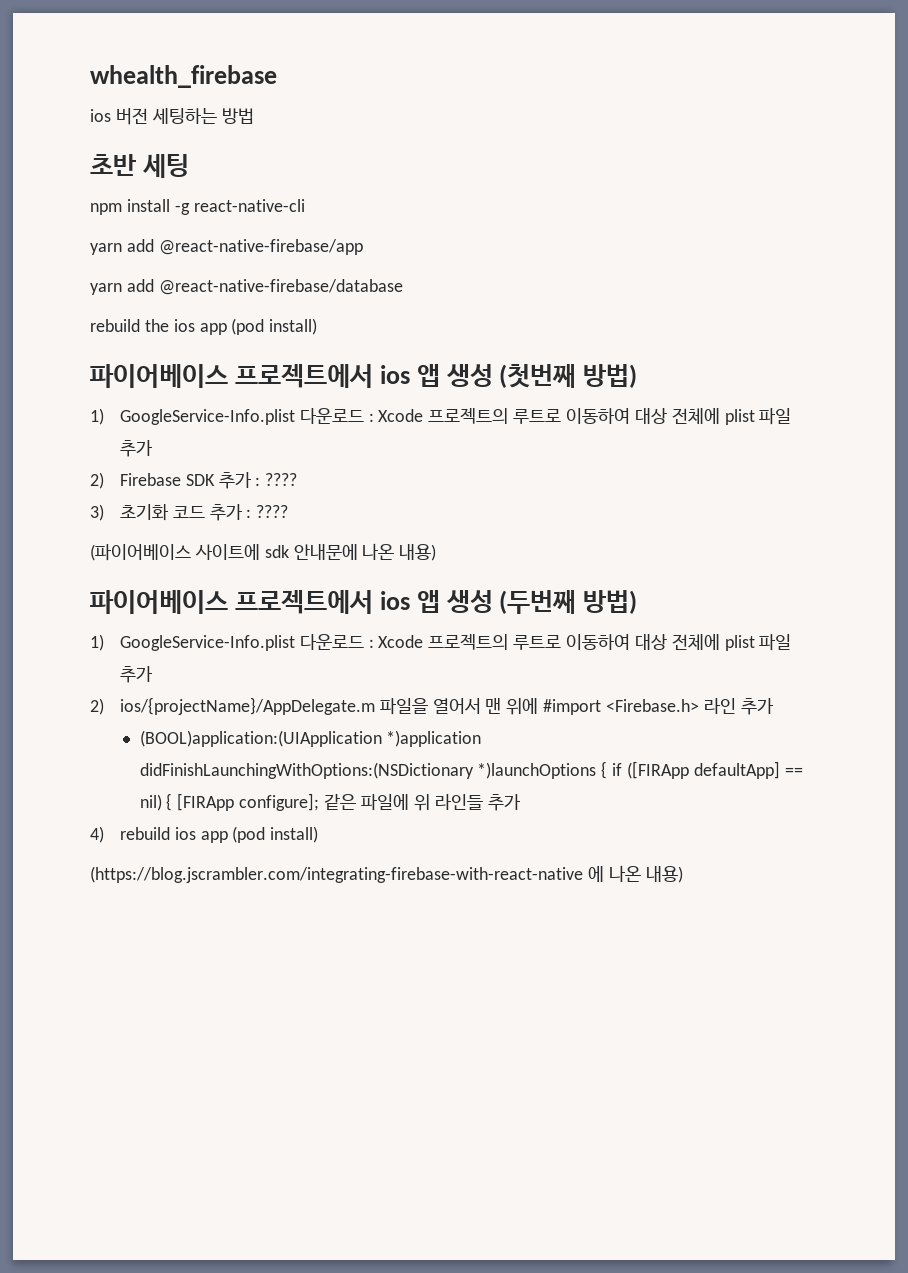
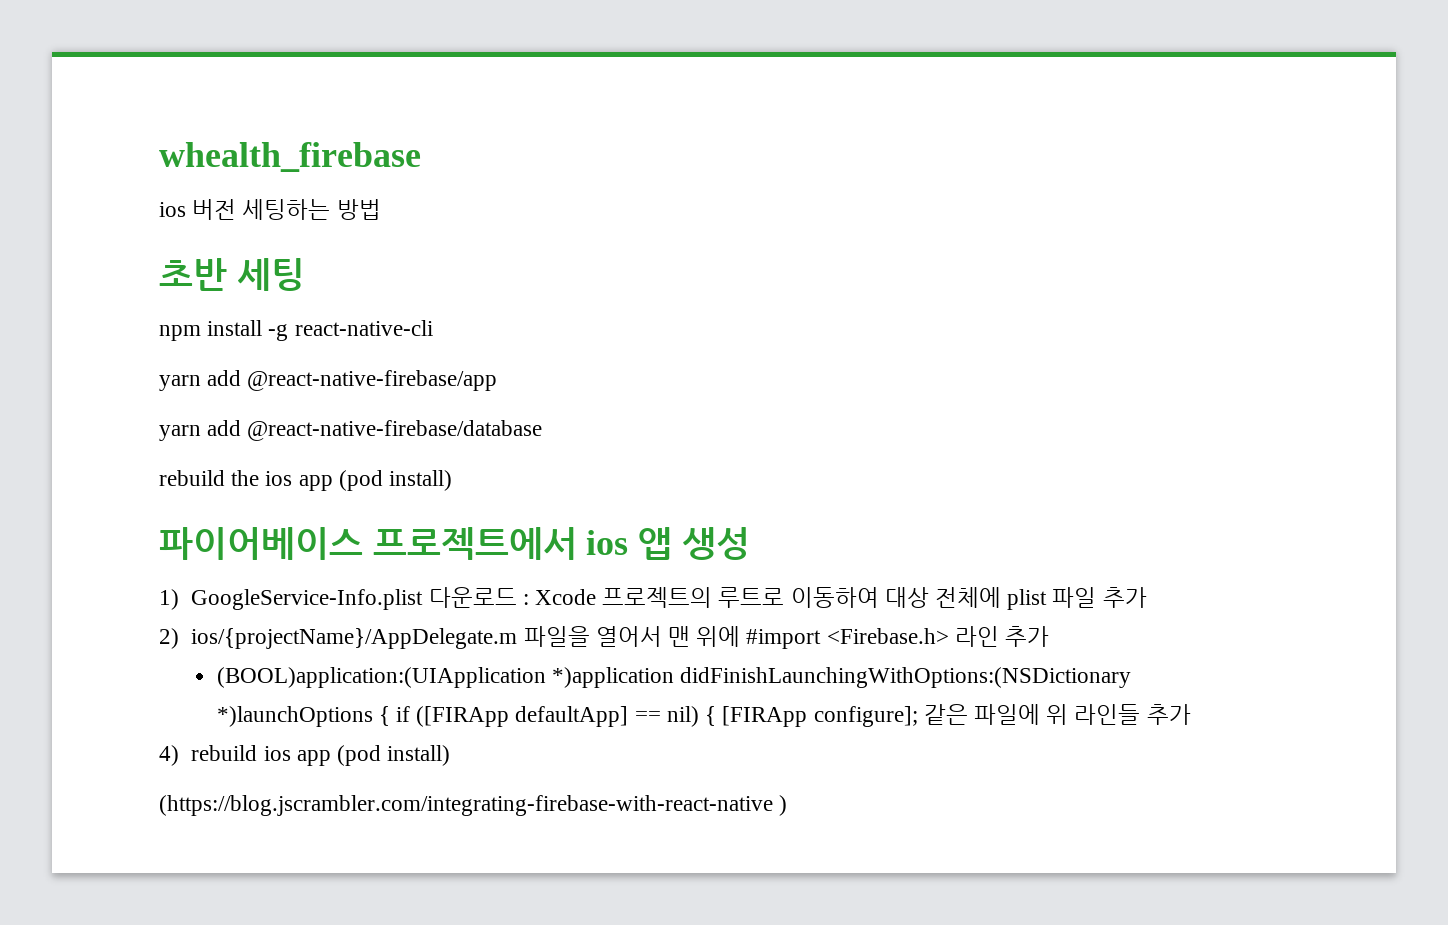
[499,364,638,388] [90,408,792,425] [119,440,153,457] [90,472,298,489] [90,503,289,521] [90,543,437,561] [90,590,638,614] (첫번째 방법) // 1) GoogleService-Info.plist 다운로드 : Xcode 프로젝트의 루트로 이동하여 대상 전체에 plist 파일 추가 // 2) Firebase SDK 추가 : ???? // 3) 초기화 코드 추가 : ???? // (파이어베이스 사이트에 sdk 안내문에 나온 내용) // 파이어베이스 프로젝트에서 ios 앱 생성 (두번째 방법) -> (750, 543) none
[587,865,683,883] 에 나온 내용) -> [779,795,788,816] )

